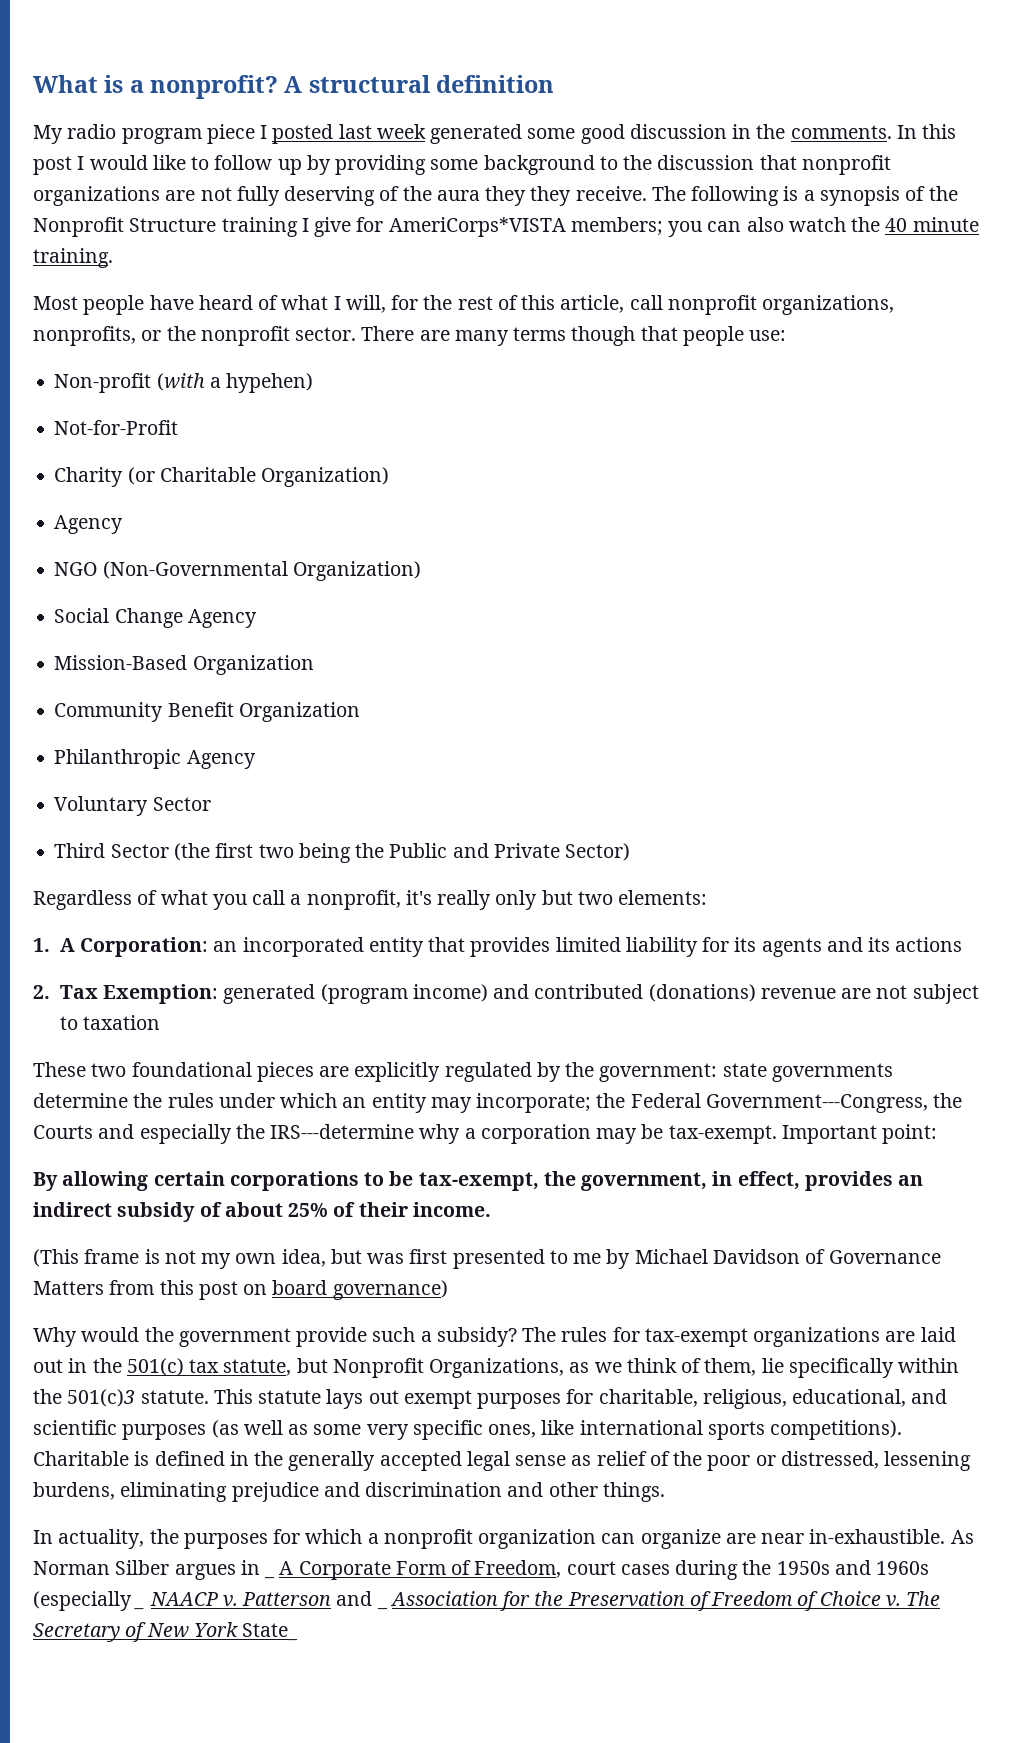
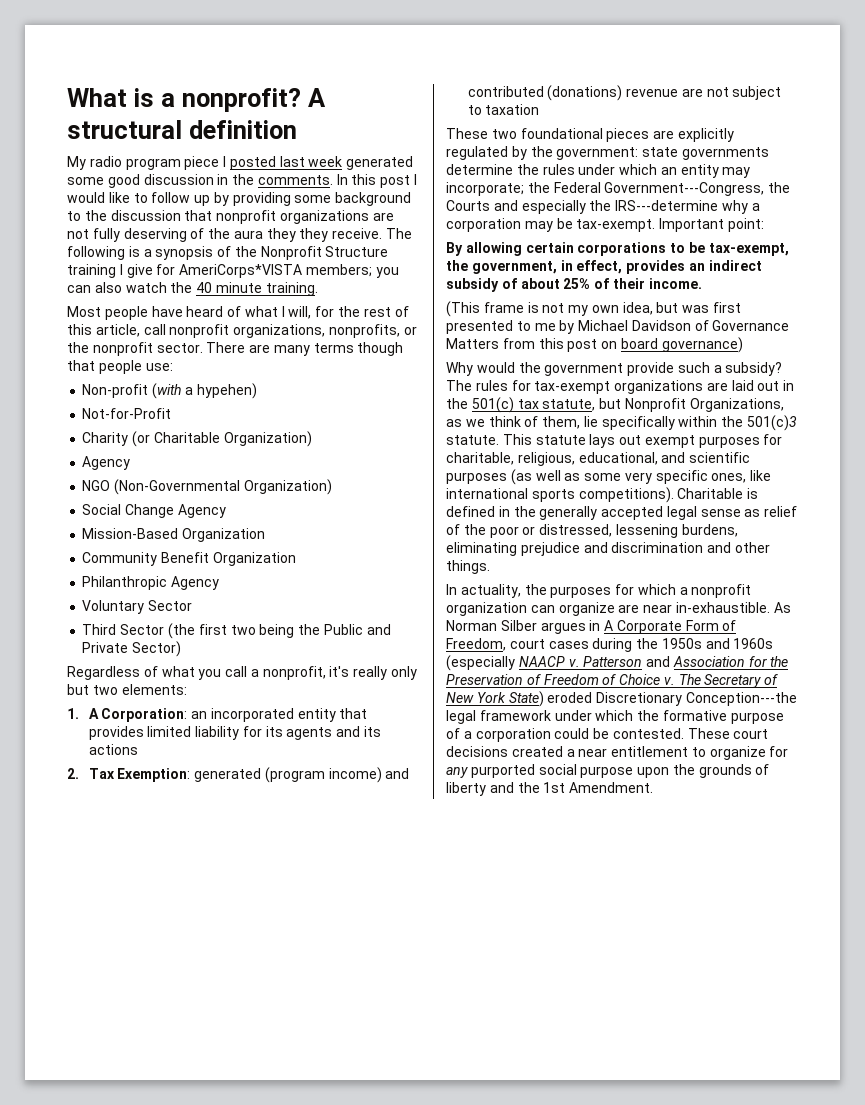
[264,1575,276,1579] _ -> (601, 625) none
[134,1606,146,1610] _ -> (515, 663) none
[376,1606,388,1610] _ -> (671, 661) none
[242,1623,299,1641] State_ -> [508,691,797,707] [446,710,784,724] [446,728,769,742] [446,746,789,760] [446,764,770,778] [446,782,654,796] State) eroded Discretionary Conception---the legal framework under which the formative purpose of a corporation could be contested. These court decisions created a near entitlement to organize for any purported social purpose upon the grounds of liberty and the 1st Amendment.

